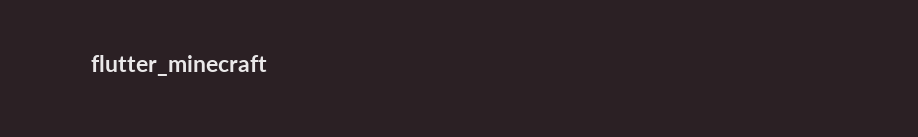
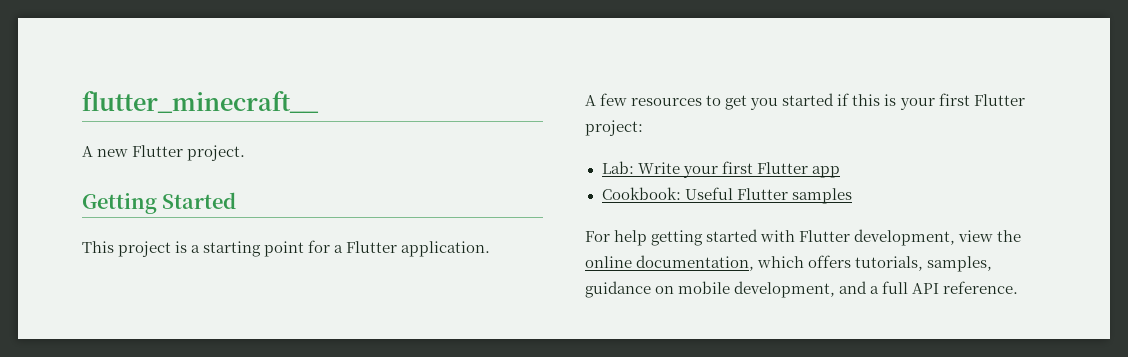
[91,55,267,76] flutter_minecraft -> [82,91,319,113] [82,145,246,161] [82,192,237,214] [82,240,491,257] [585,93,1025,110] [585,120,643,136] [601,161,840,178] [601,187,852,204] [585,229,1022,246] [585,255,993,272] [585,281,1019,298] flutter_minecraft__ // A new Flutter project. // Getting Started // This project is a starting point for a Flutter application. // A few resources to get you started if this is your first Flutter project: // Lab: Write your first Flutter app // Cookbook: Useful Flutter samples // For help getting started with Flutter development, view the online documentation, which offers tutorials, samples, guidance on mobile development, and a full API reference.

